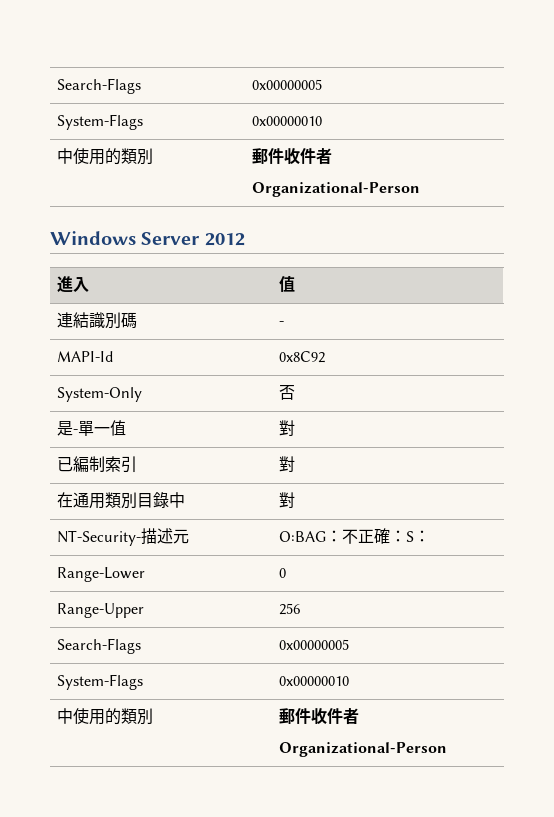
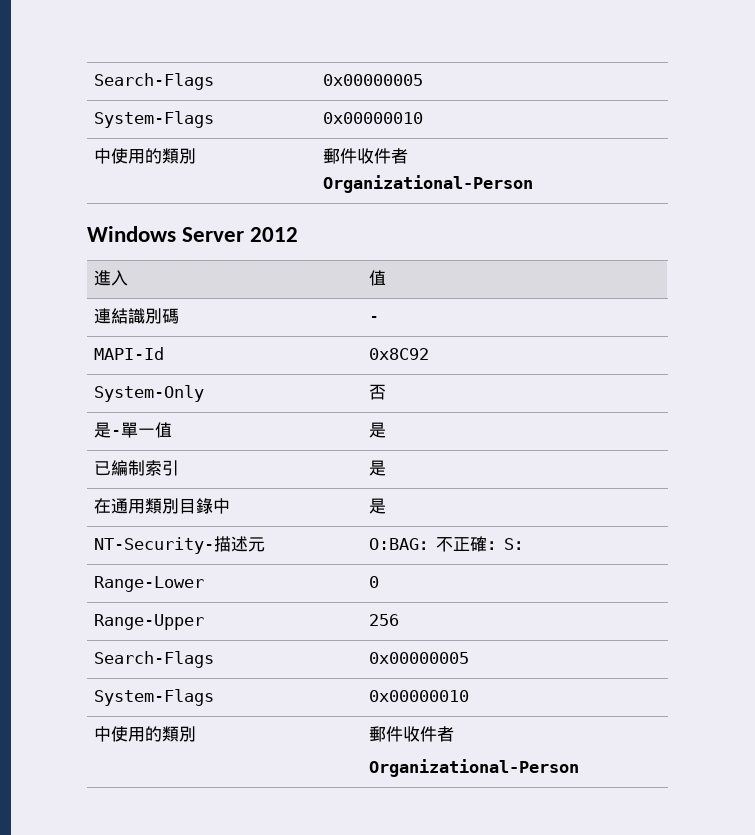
[278,420,295,436] 對 -> [369,422,387,438] 是
[278,456,295,472] 對 -> [369,460,387,476] 是
[278,492,295,508] 對 -> [369,498,387,514] 是

